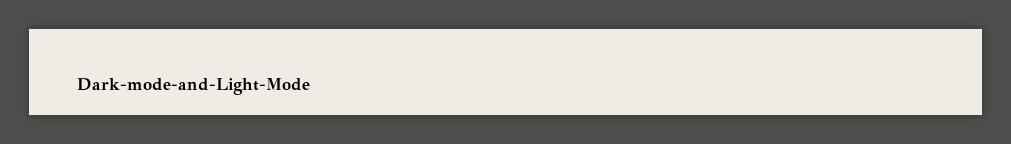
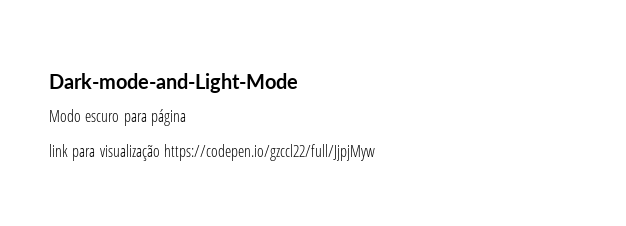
(310, 86) none -> [49,109,186,126] [49,144,375,161] // Modo escuro para página // link para visualização https://codepen.io/gzccl22/full/JjpjMyw

